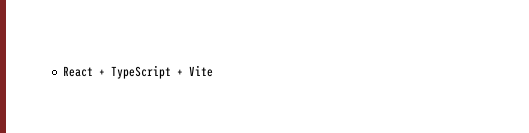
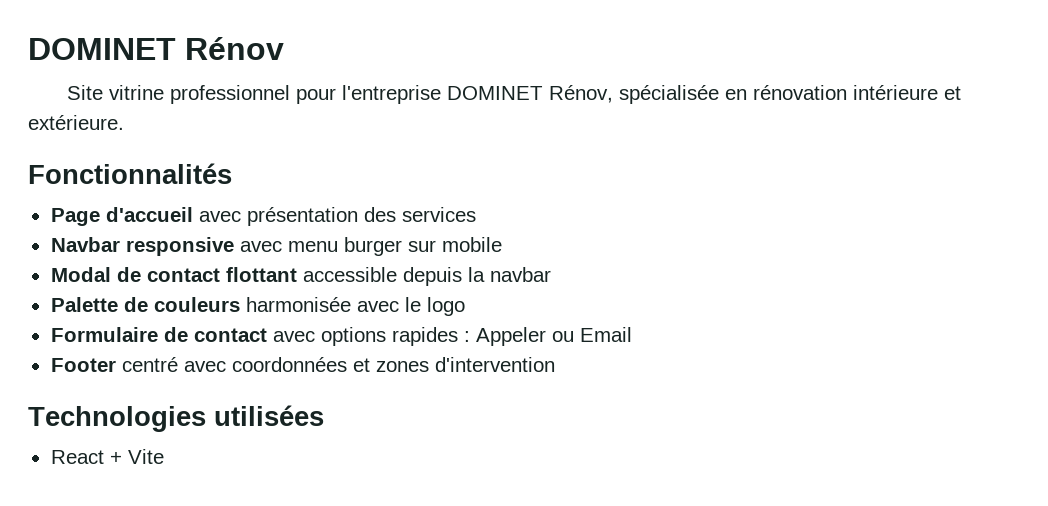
[63,65,172,79] React + TypeScript -> [28,37,284,60] [67,85,962,104] [28,115,124,130] [28,163,232,184] [50,207,476,226] [50,237,502,256] [50,267,551,286] [50,297,465,316] [50,327,632,346] [50,357,555,372] [28,405,324,432] [50,450,104,464] DOMINET Rénov // Site vitrine professionnel pour l'entreprise DOMINET Rénov, spécialisée en rénovation intérieure et extérieure. // Fonctionnalités // Page d'accueil avec présentation des services // Navbar responsive avec menu burger sur mobile // Modal de contact flottant accessible depuis la navbar // Palette de couleurs harmonisée avec le logo // Formulaire de contact avec options rapides : Appeler ou Email // Footer centré avec coordonnées et zones d'intervention // Technologies utilisées // React

